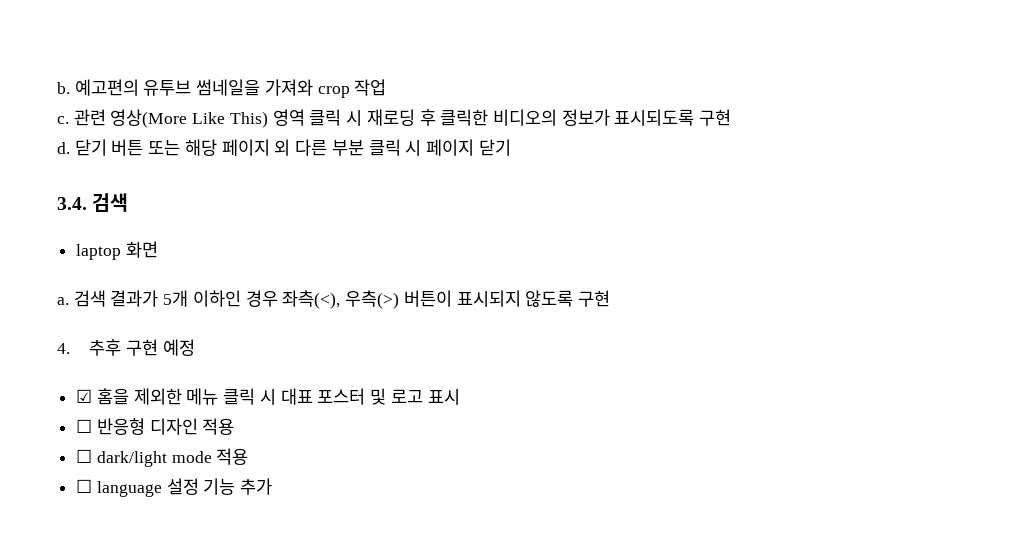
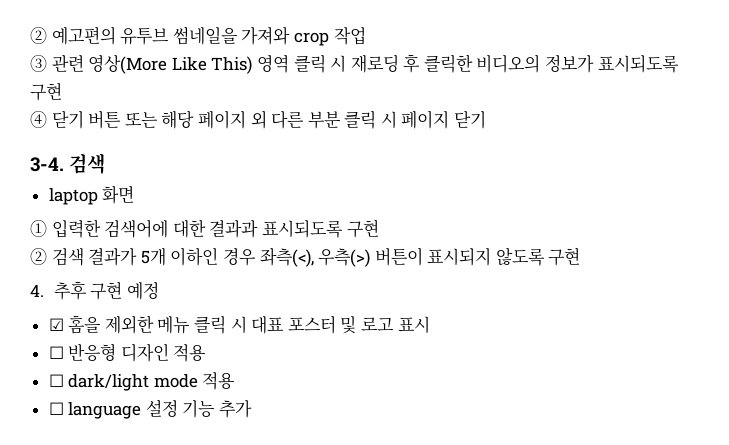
[57,82,70,94] b. -> [30,27,47,44] ②
[57,116,69,124] c. -> [30,55,47,72] ③
[57,142,70,154] d. -> [30,111,47,128] ④
[57,197,87,210] 3.4. -> [30,157,64,172] 3-4.
[57,297,69,305] a. -> [30,219,379,238] [30,248,47,265] ① 입력한 검색어에 대한 결과과 표시되도록 구현 // ②

